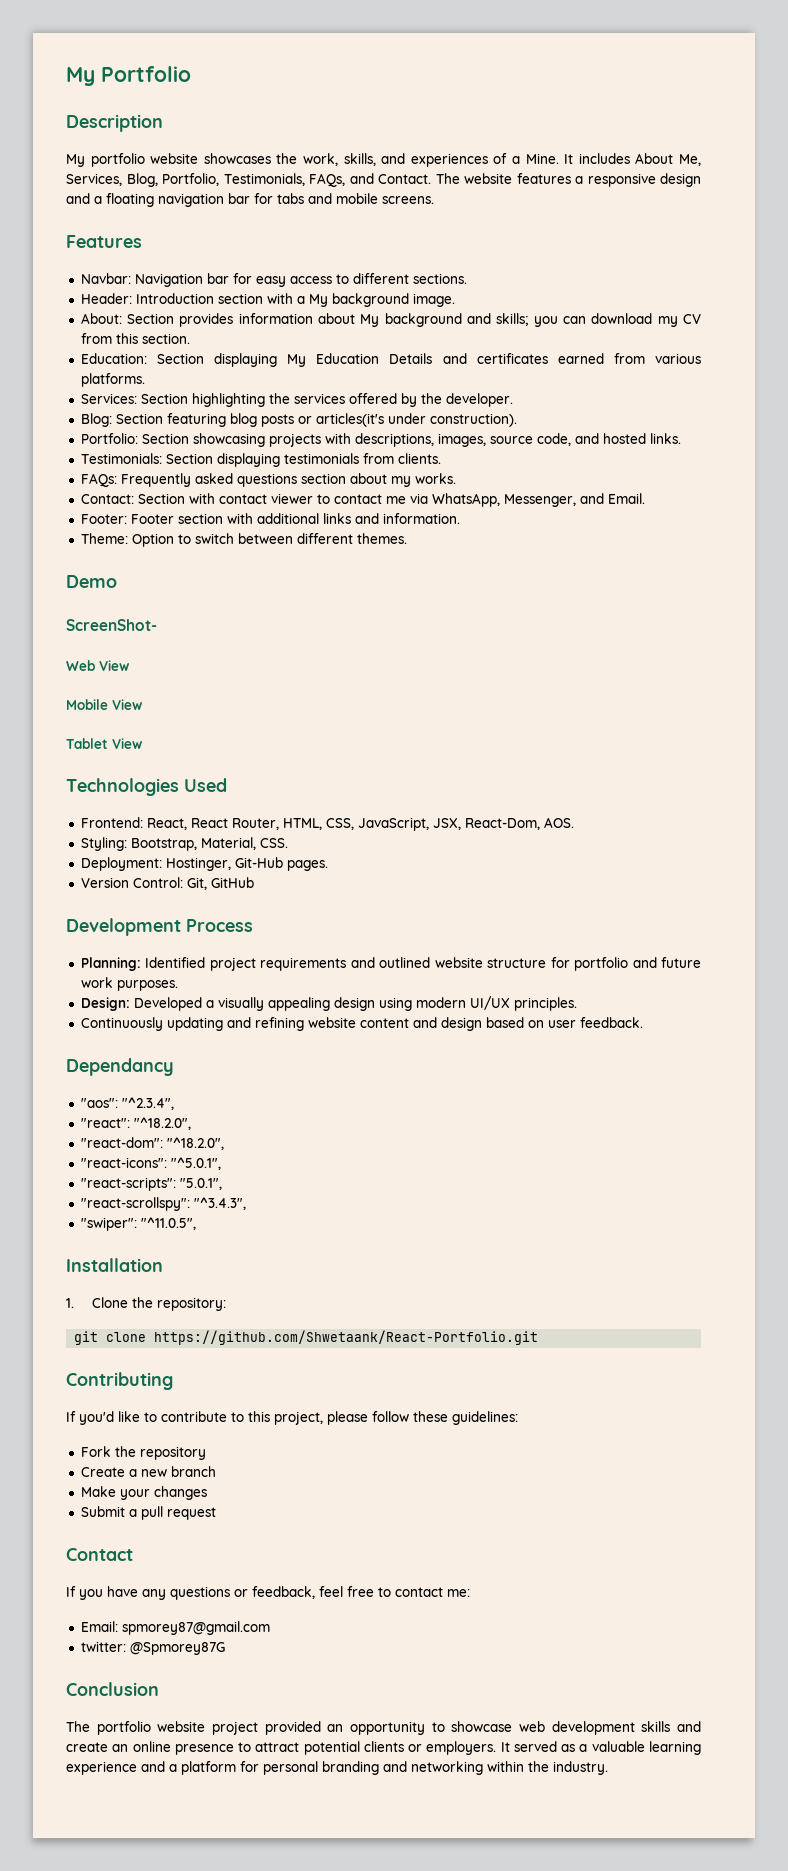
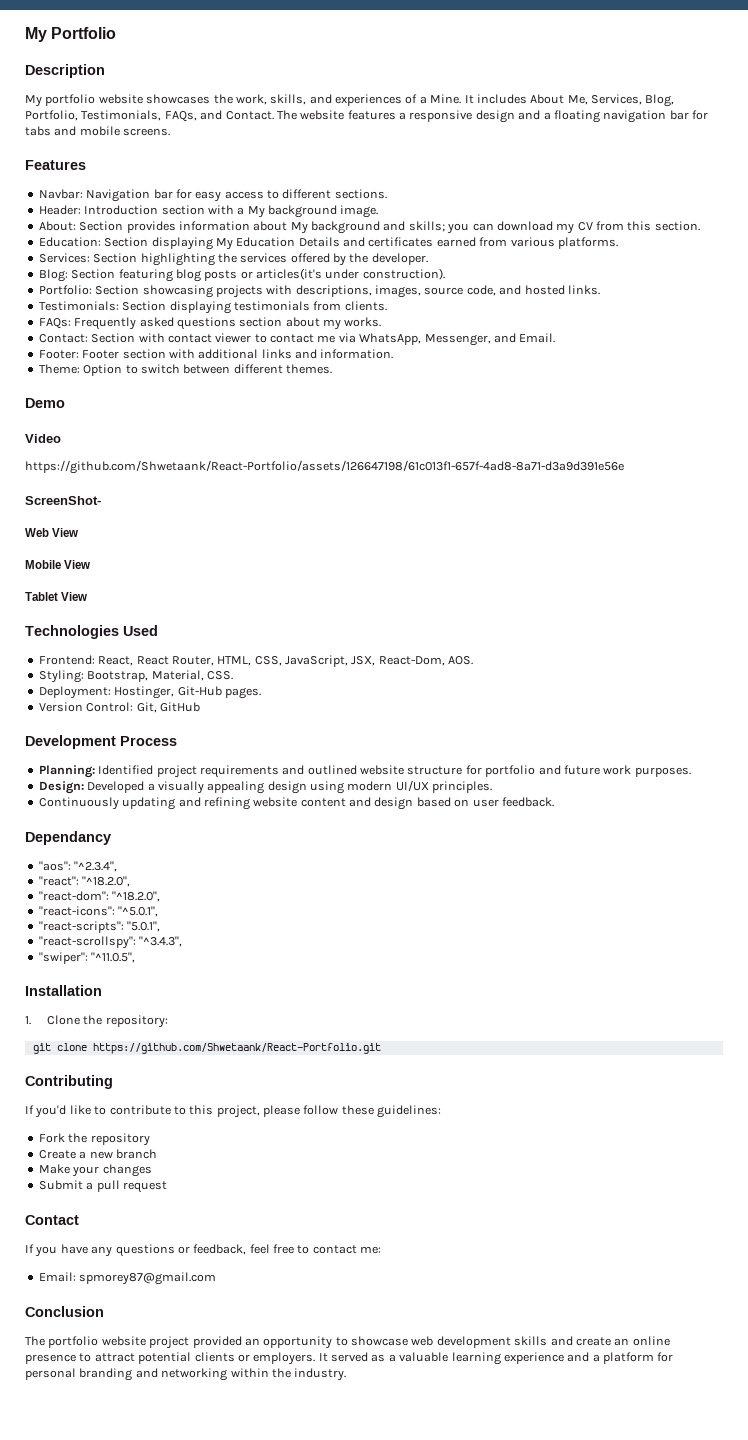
(117, 581) none -> [25,434,61,443] [25,460,624,474] // Video // https://github.com/Shwetaank/React-Portfolio/assets/126647198/61c013f1-657f-4ad8-8a71-d3a9d391e56e
[80,1641,225,1655] // twitter: @Spmorey87G -> (217, 1278) none

